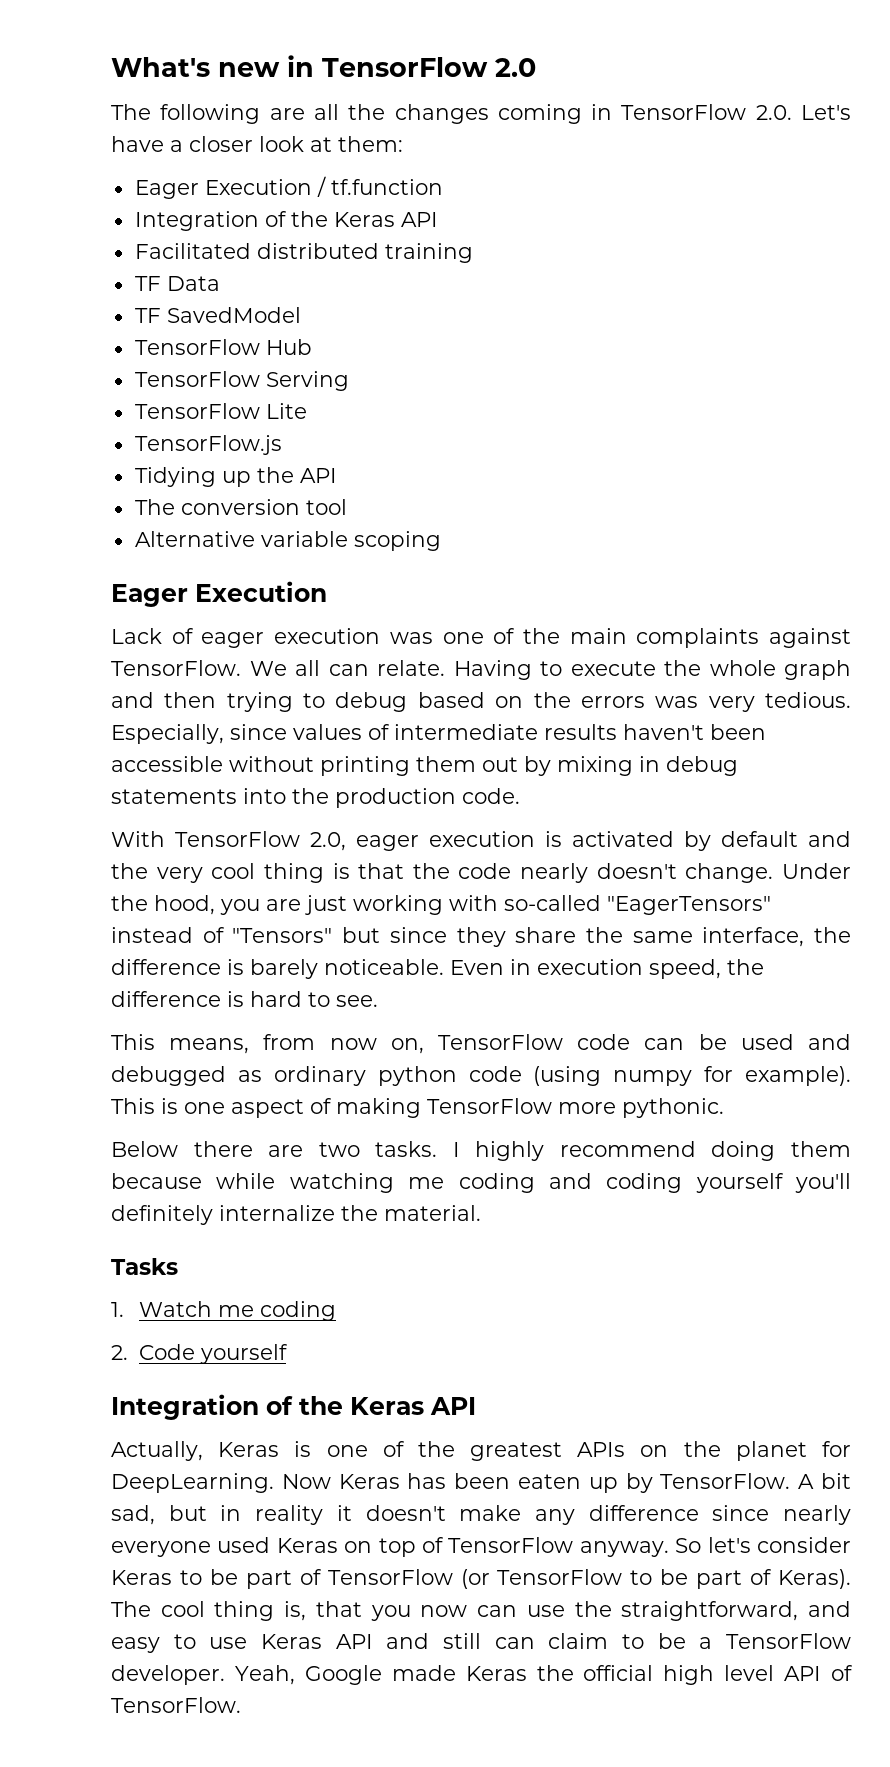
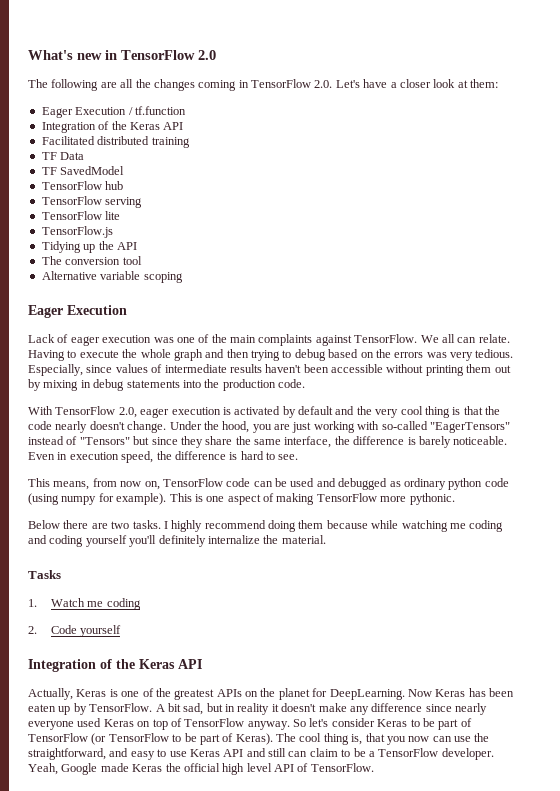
[265,339,312,355] [134,371,349,391] [134,403,307,419] Hub // TensorFlow Serving // TensorFlow Lite -> [105,181,124,190] [41,196,143,208] [41,211,121,220] hub // TensorFlow serving // TensorFlow lite

